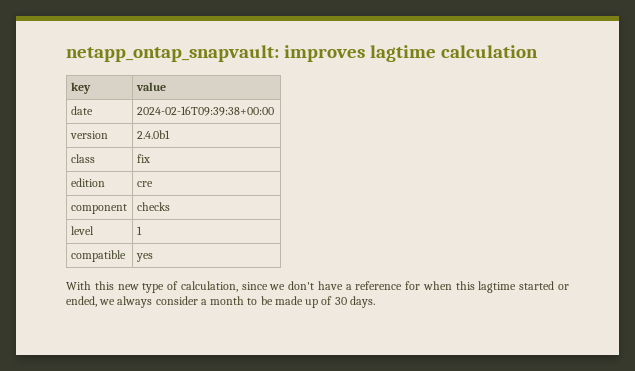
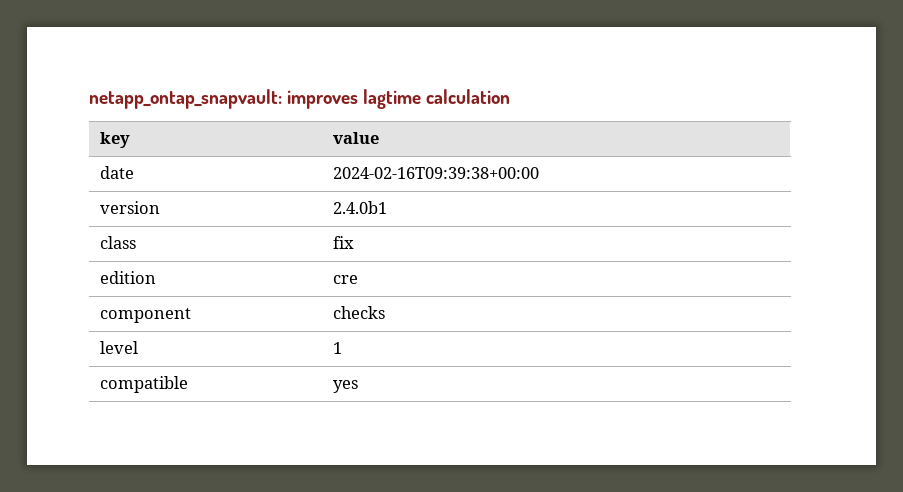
[66,281,569,293] [66,296,375,308] // With this new type of calculation, since we don't have a reference for when this lagtime started or ended, we always consider a month to be made up of 30 days. -> (359, 386) none

